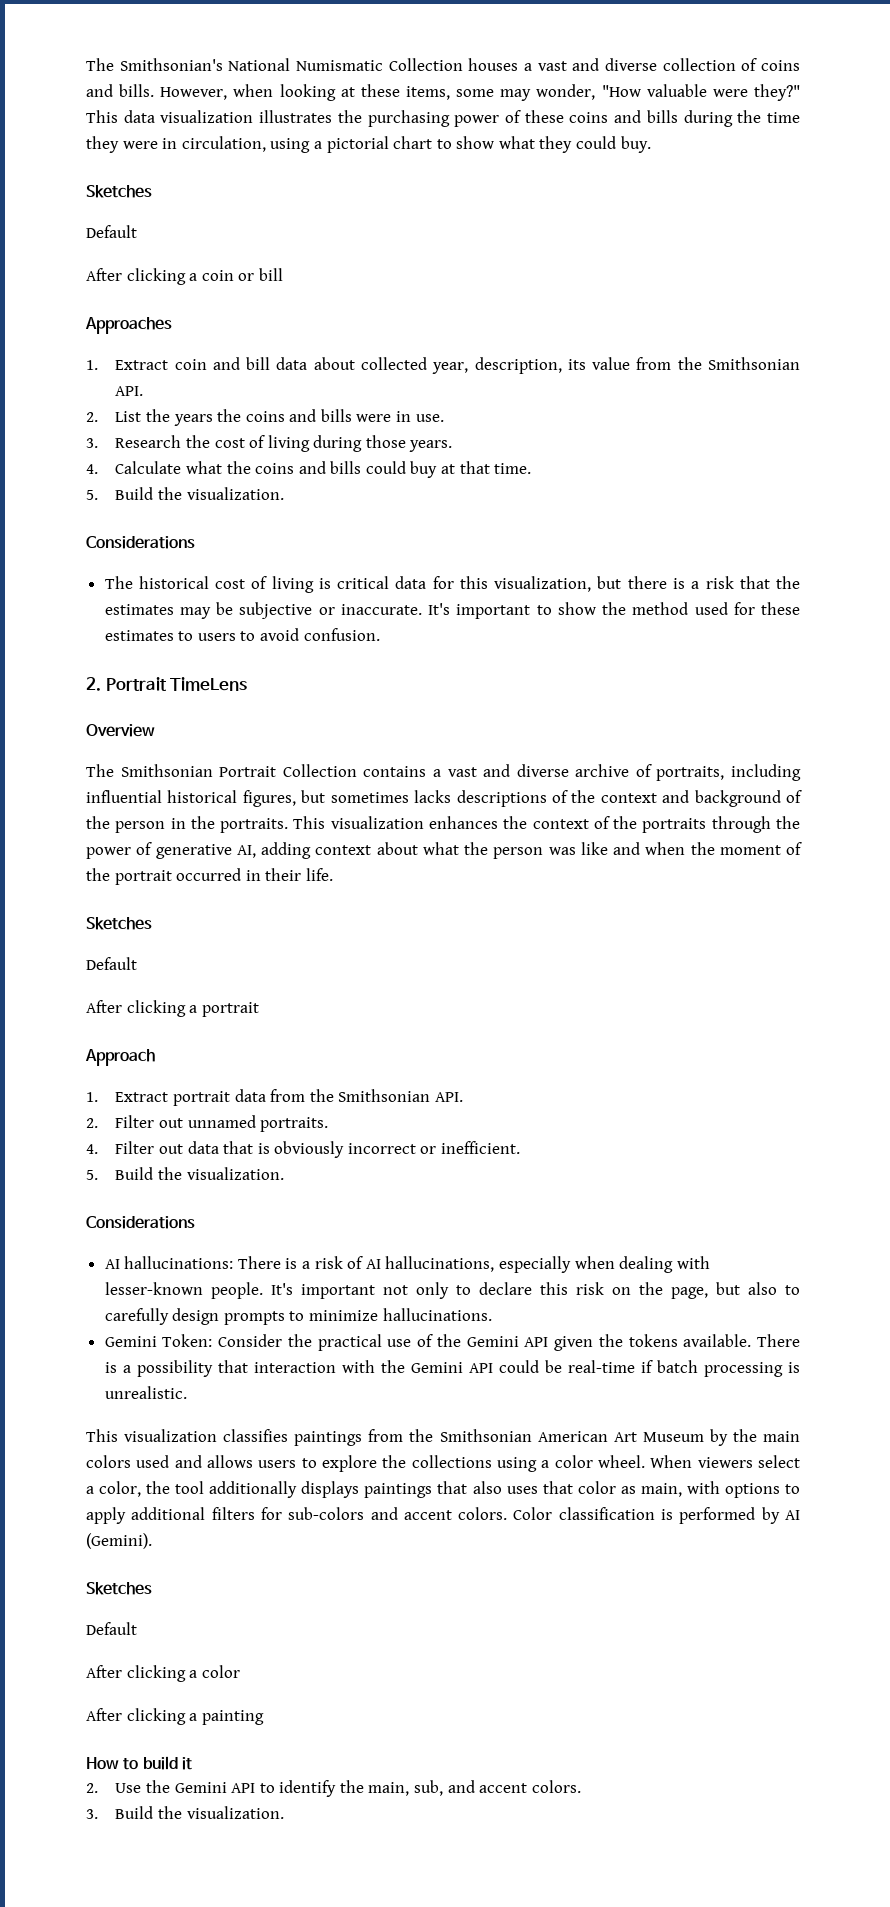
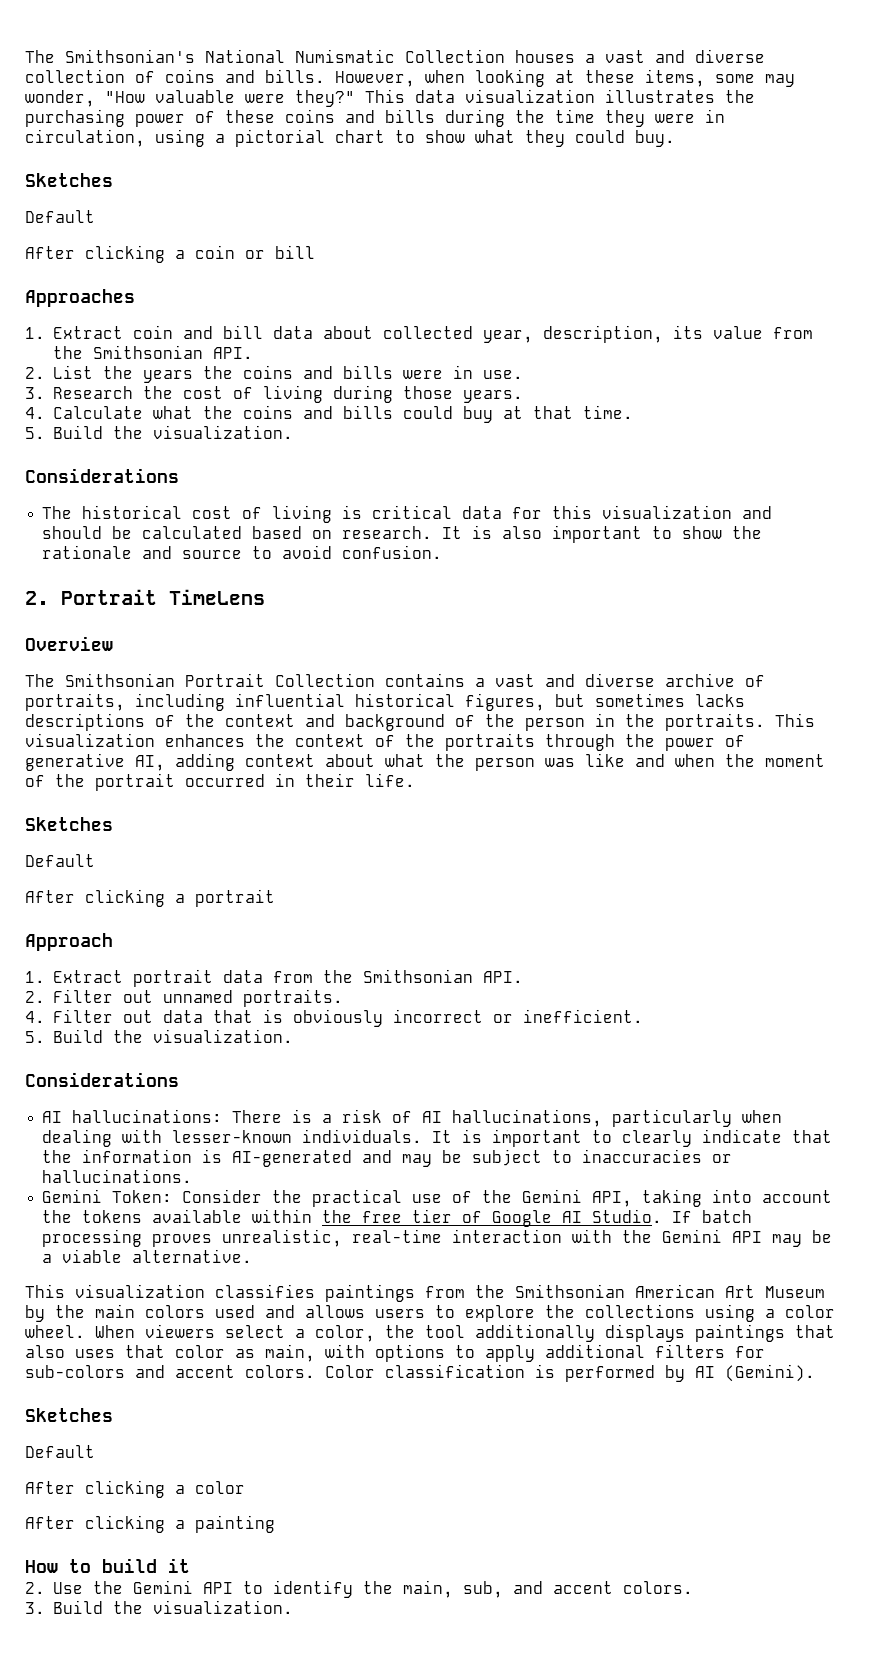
[494,576,800,592] [104,602,800,619] [104,630,236,641] visualization, but there is a risk that the estimates may be subjective or inaccurate. It's important to show the method used for these estimates to users -> [602,505,773,519] [42,525,763,543] [42,545,243,559] visualization and should be calculated based on research. It is also important to show the rationale and source
[499,1256,572,1273] especially -> [612,1109,733,1127] particularly
[210,1282,800,1299] [104,1308,379,1325] people. It's important not only to declare this risk on the page, but also to carefully design prompts to minimize -> [302,1129,833,1147] [42,1149,733,1167] individuals. It is important to clearly indicate that the information is AI-generated and may be subject to inaccuracies or
[524,1334,800,1351] [104,1360,248,1377] API given the tokens available. There is a possibility that -> [592,1189,833,1207] [42,1209,753,1227] [42,1229,443,1247] API, taking into account the tokens available within the free tier of Google AI Studio. If batch processing proves unrealistic, real-time
[498,1360,800,1377] [104,1386,187,1399] could be real-time if batch processing is unrealistic. -> [772,1230,833,1247] [42,1249,253,1263] may be a viable alternative.

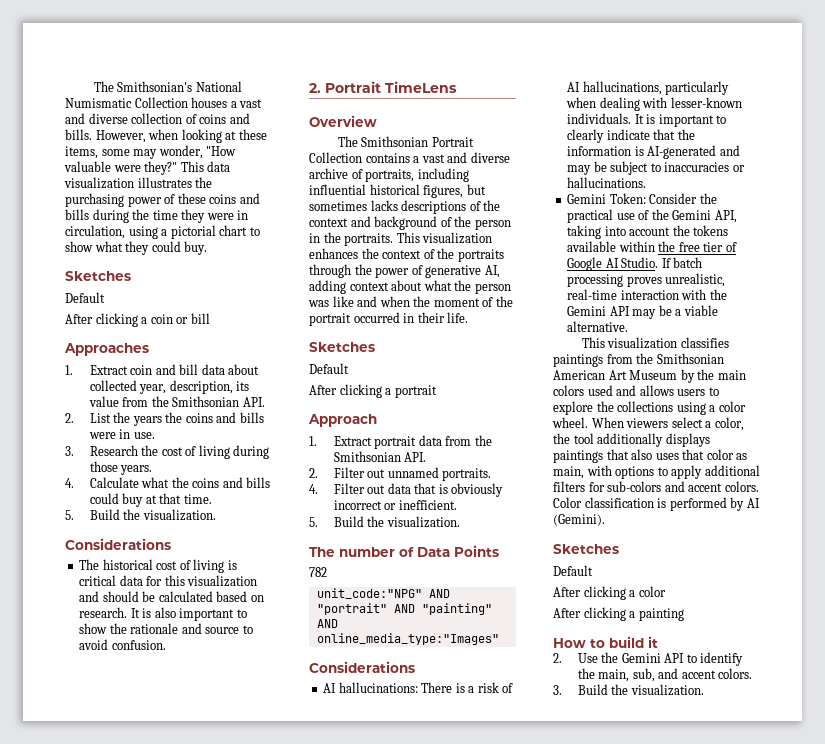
(293, 1036) none -> [309,545,499,557] [309,567,327,577] [316,588,450,599] [316,603,492,615] [316,619,338,628] [316,633,499,645] // The number of Data Points // 782 // unit_code:"NPG" AND "portrait" AND "painting" AND online_media_type:"Images"

